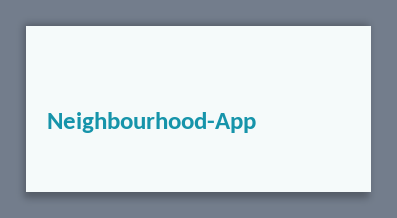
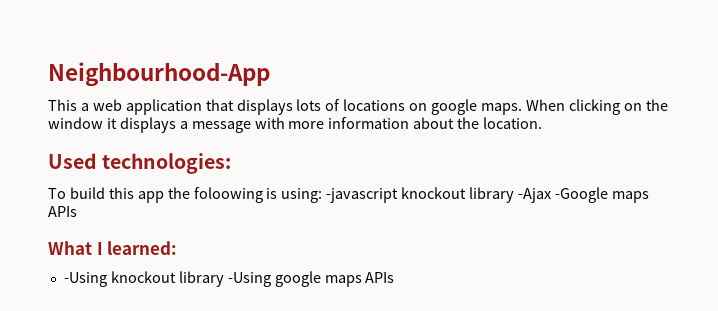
(256, 122) none -> [48,99,668,115] [48,117,543,133] [48,153,232,174] [48,187,649,203] [48,206,77,217] [48,241,178,255] [63,271,395,287] // This a web application that displays lots of locations on google maps. When clicking on the window it displays a message with more information about the location. // Used technologies: // To build this app the foloowing is using: -javascript knockout library -Ajax -Google maps APIs // What I learned: // -Using knockout library -Using google maps APIs

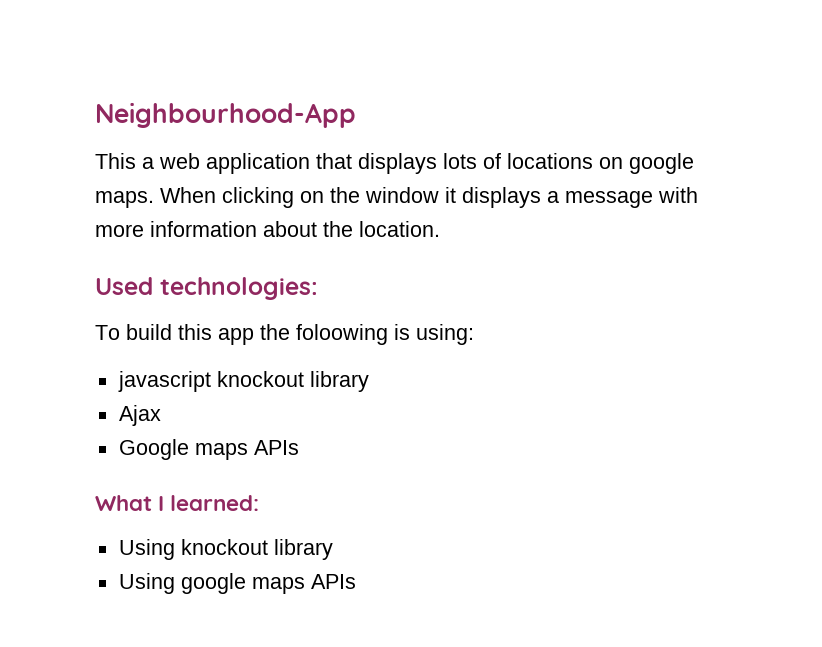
[326,187,608,203] -javascript knockout library -Ajax -Google -> [117,371,369,392] [118,405,161,426] [118,439,189,460] // javascript knockout library // Ajax // Google
[63,271,271,287] -Using knockout library -Using -> [118,539,333,560] [118,573,175,594] Using knockout library // Using

